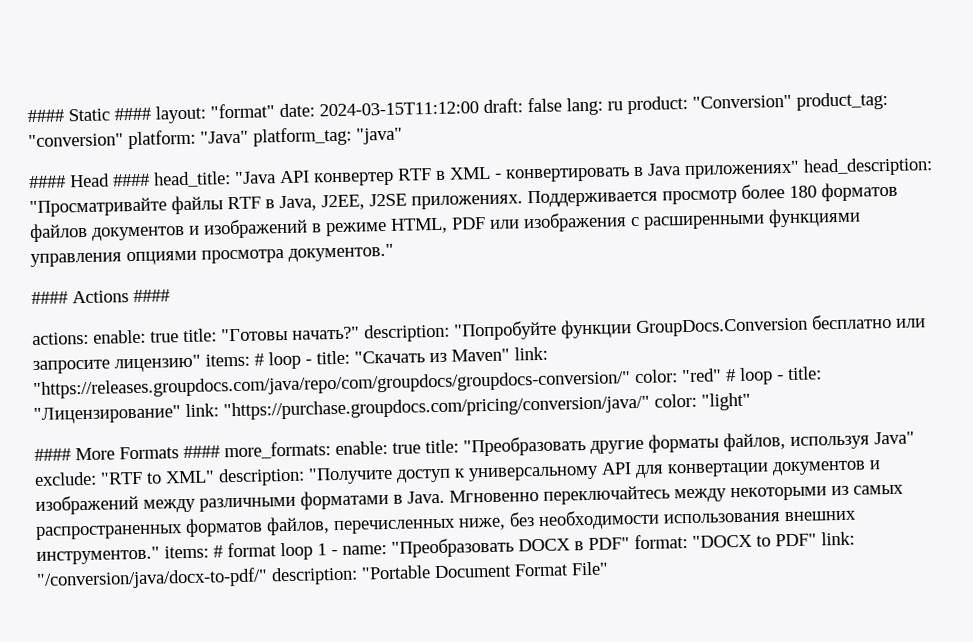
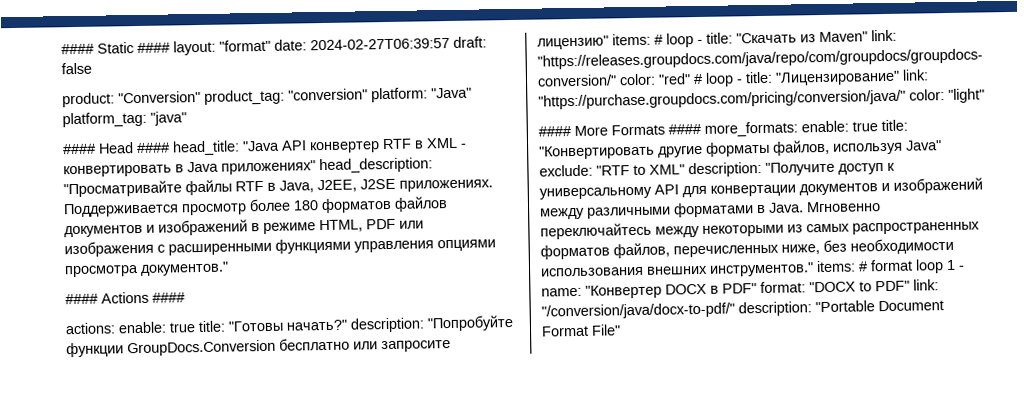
[319,101,479,117] 2024-03-15T11:12:00 -> [310,37,450,51] 2024-02-27T06:39:57
[566,97,623,116] lang: ru -> (92, 68) //
[463,436,586,457] "Преобразовать -> [539,144,655,160] "Конвертировать
[391,537,514,558] "Преобразовать -> [585,284,662,299] "Конвертер

